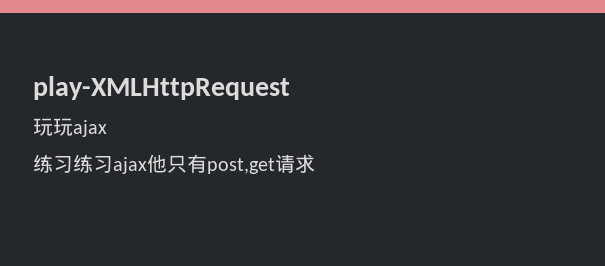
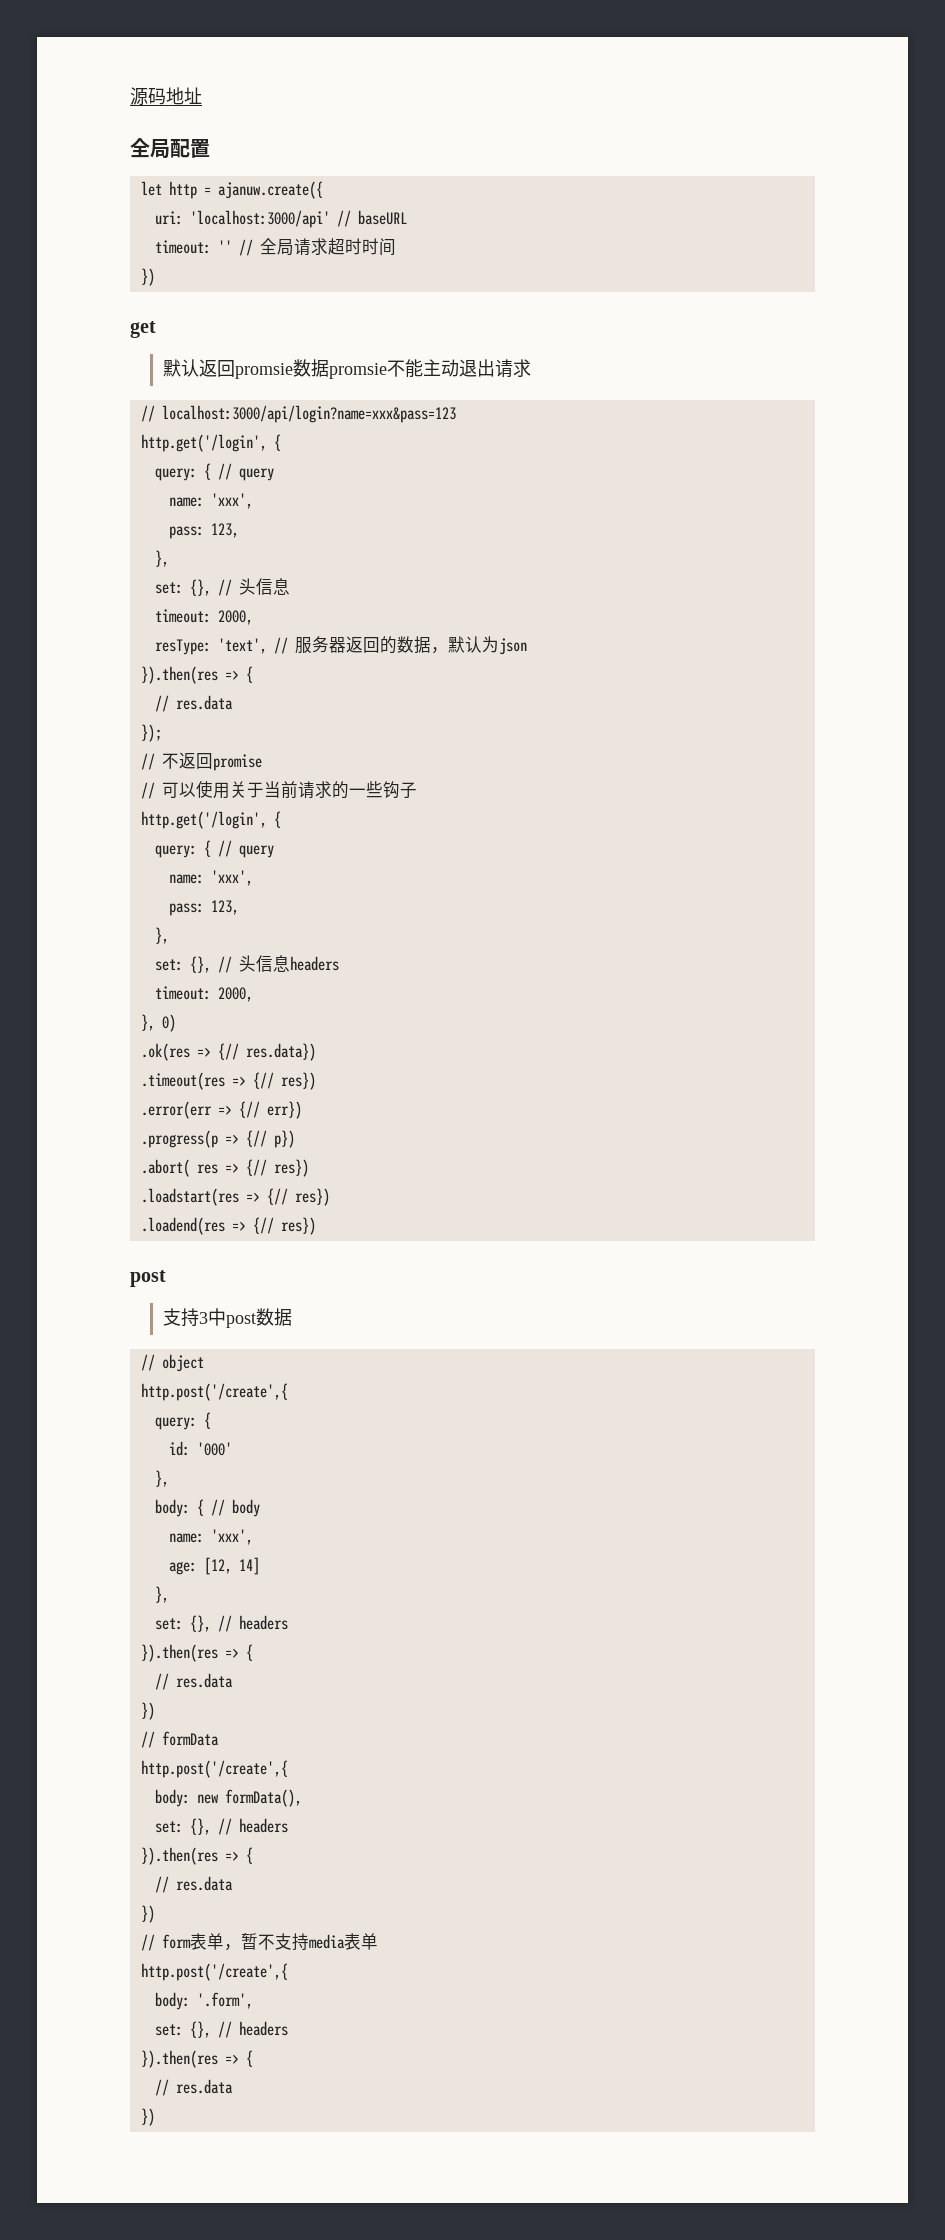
[33,76,290,100] [33,118,107,137] [33,154,315,174] play-XMLHttpRequest // 玩玩ajax // 练习练习ajax他只有post,get请求 -> [130,87,202,106] [130,138,210,159] [140,181,323,199] [154,210,407,228] [154,238,396,256] [140,268,155,286] [130,321,156,338] [162,359,531,379] [140,405,456,423] [140,434,281,452] [154,463,274,481] [168,493,253,509] [168,523,239,539] [154,550,169,567] [154,578,290,596] [154,609,253,625] [154,636,527,655] [140,666,253,684] [154,695,233,712] [140,724,162,742] [140,752,262,771] [140,781,417,799] [140,811,281,829] [154,840,274,858] [168,870,253,886] [168,900,239,916] [154,927,169,944] [154,955,339,973] [154,986,253,1002] [140,1014,176,1032] [140,1043,316,1061] [140,1072,316,1090] [140,1101,302,1119] [140,1130,295,1148] [140,1159,309,1177] [140,1188,330,1206] [140,1217,316,1235] [130,1270,166,1287] [162,1308,292,1328] [140,1354,204,1372] [140,1383,288,1401] [154,1412,211,1430] [168,1441,232,1456] [154,1470,169,1487] [154,1499,260,1517] [168,1529,253,1545] [168,1557,260,1575] [154,1586,169,1603] [154,1615,288,1632] [140,1644,253,1662] [154,1673,233,1690] [140,1702,155,1720] [140,1731,219,1748] [140,1760,288,1778] [154,1789,302,1807] [154,1818,288,1835] [140,1847,253,1865] [154,1876,233,1893] [140,1905,155,1923] [140,1933,378,1951] [140,1963,288,1981] [154,1992,253,2010] [154,2021,288,2038] [140,2050,253,2068] [154,2079,233,2096] [140,2108,155,2126] 源码地址 // 全局配置 // let http = ajanuw.create({ // uri: 'localhost:3000/api' // baseURL // timeout: '' // 全局请求超时时间 // }) // get // 默认返回promsie数据promsie不能主动退出请求 // // localhost:3000/api/login?name=xxx&pass=123 // http.get('/login', { // query: { // query // name: 'xxx', // pass: 123, // }, // set: {}, // 头信息 // timeout: 2000, // resType: 'text', // 服务器返回的数据，默认为json // }).then(res => { // // res.data // }); // // 不返回promise // // 可以使用关于当前请求的一些钩子 // http.get('/login', { // query: { // query // name: 'xxx', // pass: 123, // }, // set: {}, // 头信息headers // timeout: 2000, // }, 0) // .ok(res => {// res.data}) // .timeout(res => {// res}) // .error(err => {// err}) // .progress(p => {// p}) // .abort( res => {// res}) // .loadstart(res => {// res}) // .loadend(res => {// res}) // post // 支持3中post数据 // // object // http.post('/create',{ // query: { // id: '000' // }, // body: { // body // name: 'xxx', // age: [12, 14] // }, // set: {}, // headers // }).then(res => { // // res.data // }) // // formData // http.post('/create',{ // body: new formData(), // set: {}, // headers // }).then(res => { // // res.data // }) // // form表单，暂不支持media表单 // http.post('/create',{ // body: '.form', // set: {}, // headers // }).then(res => { // // res.data // })

